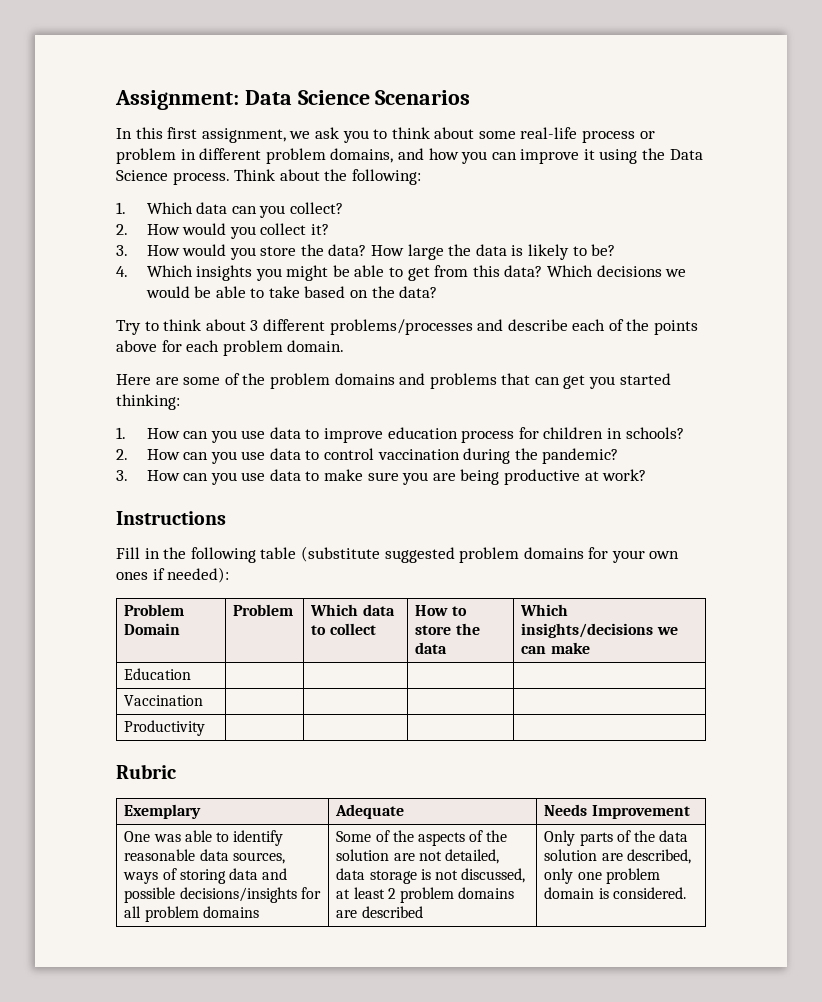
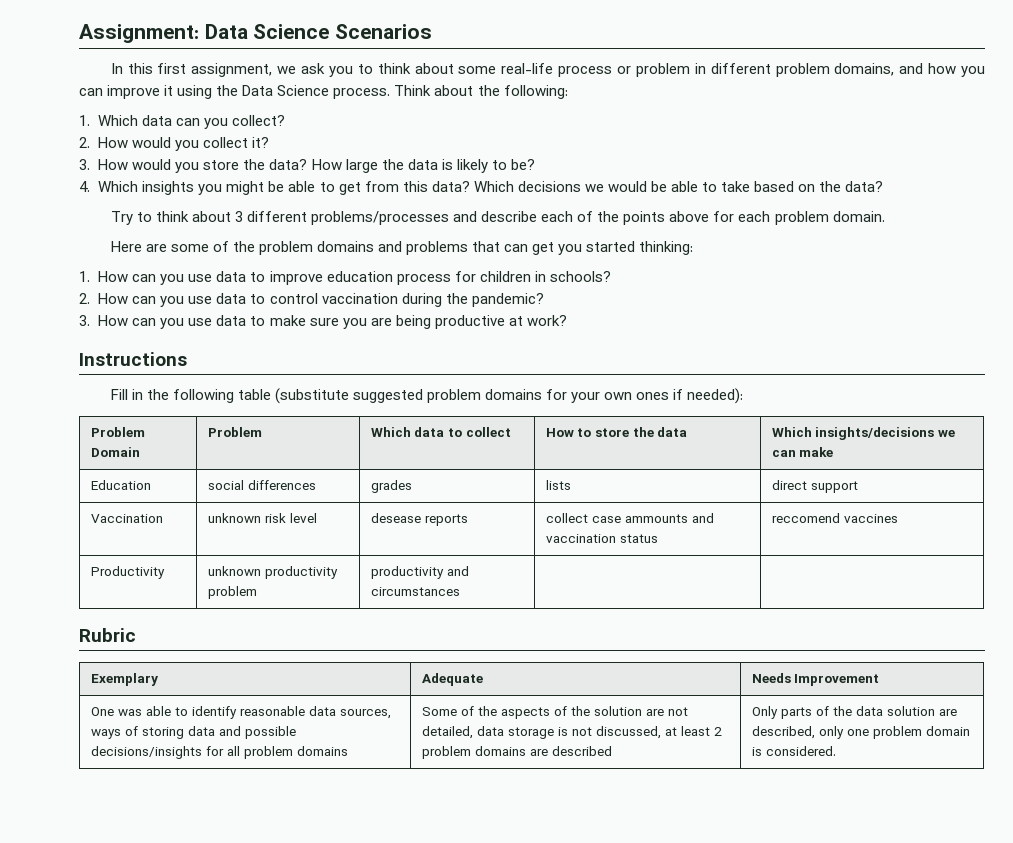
[124,695,204,706] [124,720,206,736] | | | // Vaccination | | | | // Productivity | | -> [207,480,316,490] [370,480,412,493] [545,480,571,490] [771,480,858,493] [90,514,163,523] [207,513,317,523] [370,513,468,526] [545,513,714,523] [545,534,658,543] [771,513,898,523] [90,566,165,579] [207,566,338,579] [207,586,257,599] [370,566,469,579] [370,587,460,596] social differences | grades | lists | direct support // Vaccination | unknown risk level | desease reports | collect case ammounts and vaccination status | reccomend vaccines // Productivity | unknown productivity problem | productivity and circumstances

